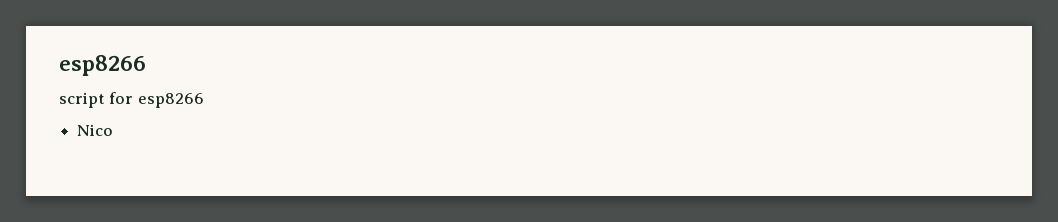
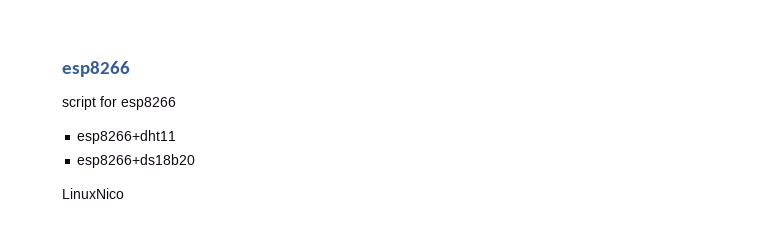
[77,124,114,136] Nico -> [77,130,177,144] [77,154,196,168] [62,188,124,199] esp8266+dht11 // esp8266+ds18b20 // LinuxNico

